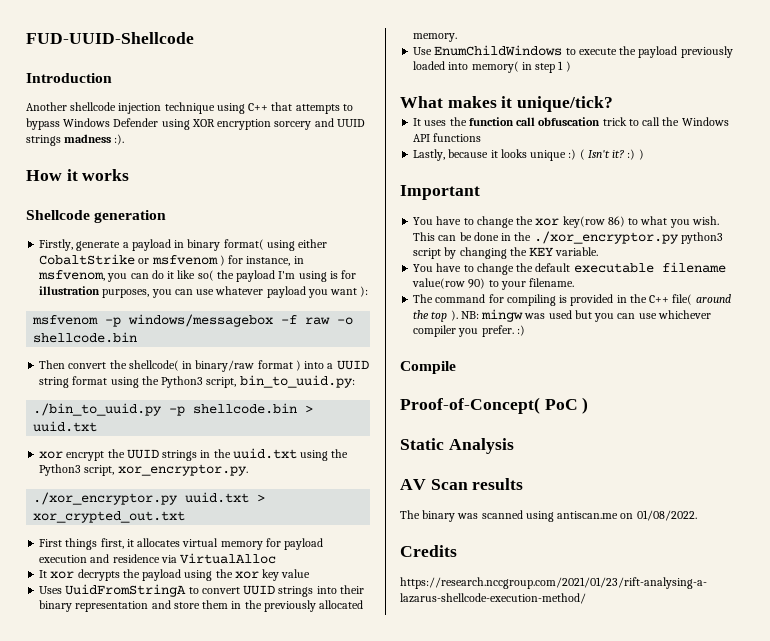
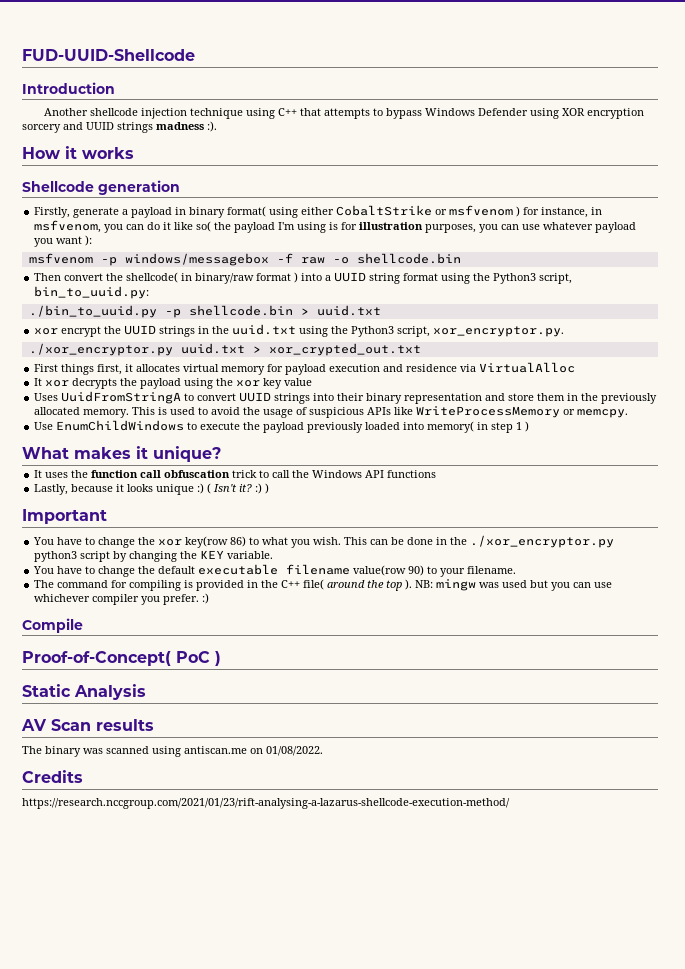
(458, 37) none -> [132,406,629,418] This is used to avoid the usage of suspicious APIs like WriteProcessMemory or memcpy.
[517,96,614,112] unique/tick? -> [153,446,221,462] unique?

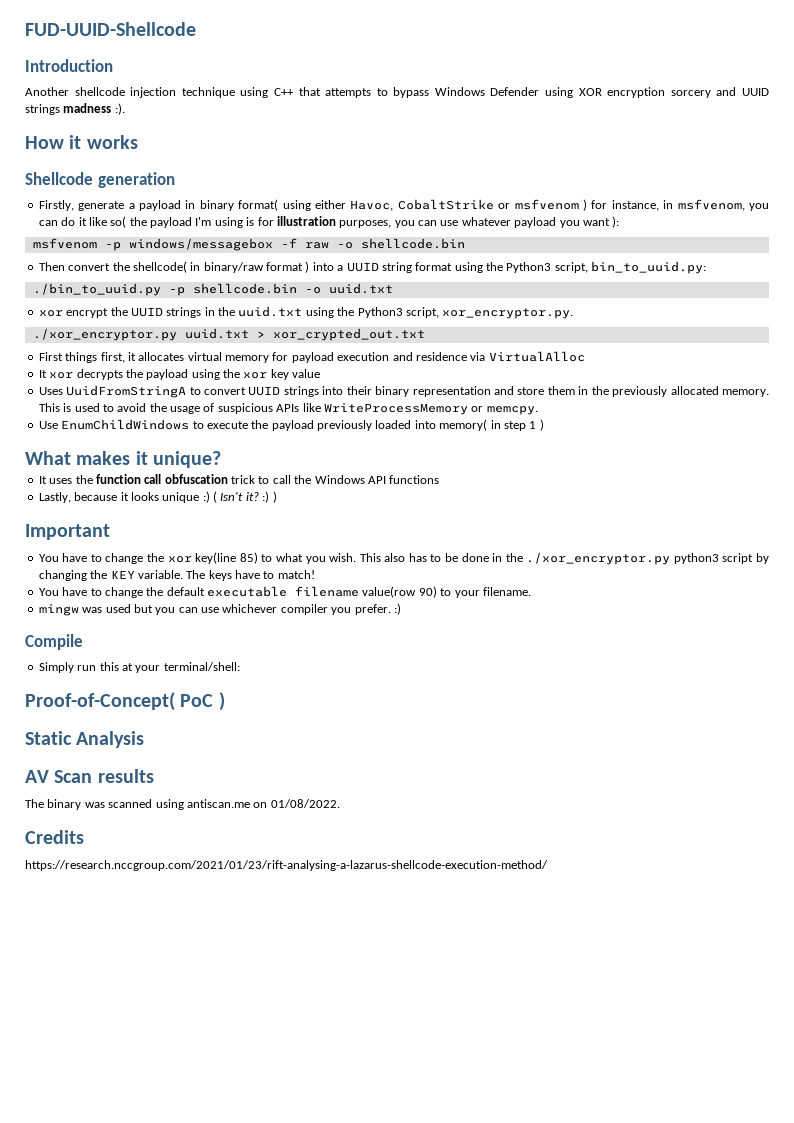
(335, 211) none -> [350,200,394,211] Havoc,
[300,308,309,315] > -> [304,287,321,294] -o
[185,536,247,548] key(row 86) -> [195,552,258,564] key(line 85)
[370,539,389,545] can -> [384,553,442,562] also has to
(274, 555) none -> [186,570,315,581] The keys have to match!
[34,579,434,591] The command for compiling is provided in the C++ file( around the top ). NB: -> (531, 591) none
(83, 625) none -> [38,662,240,673] // Simply run this at your terminal/shell:

